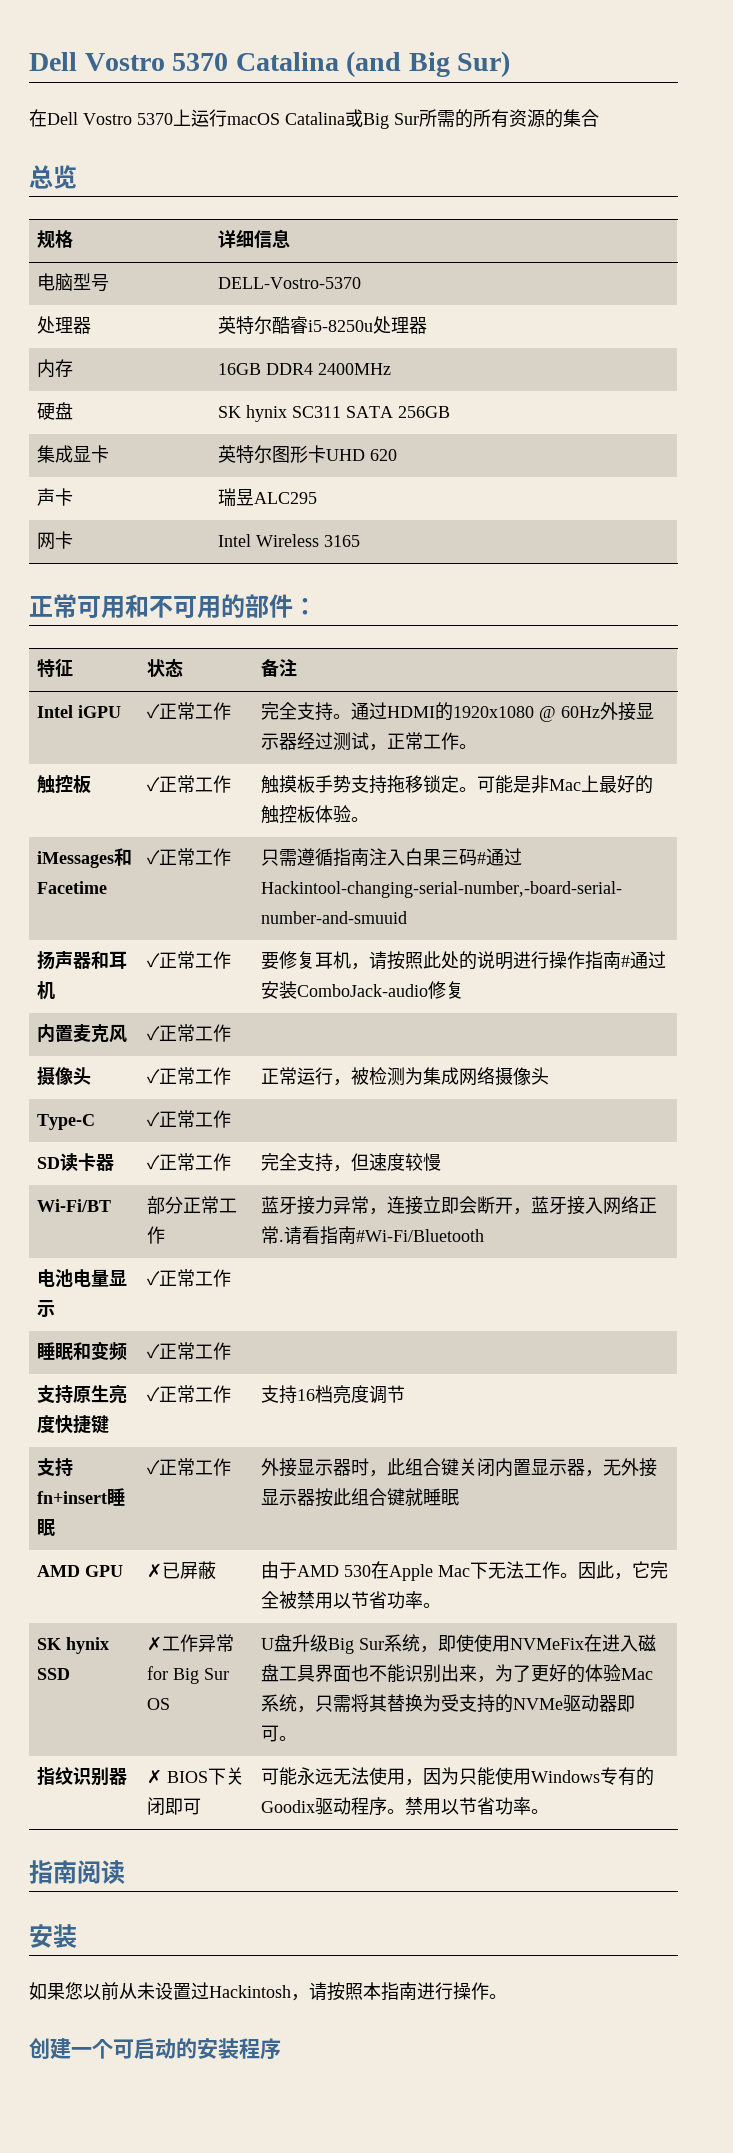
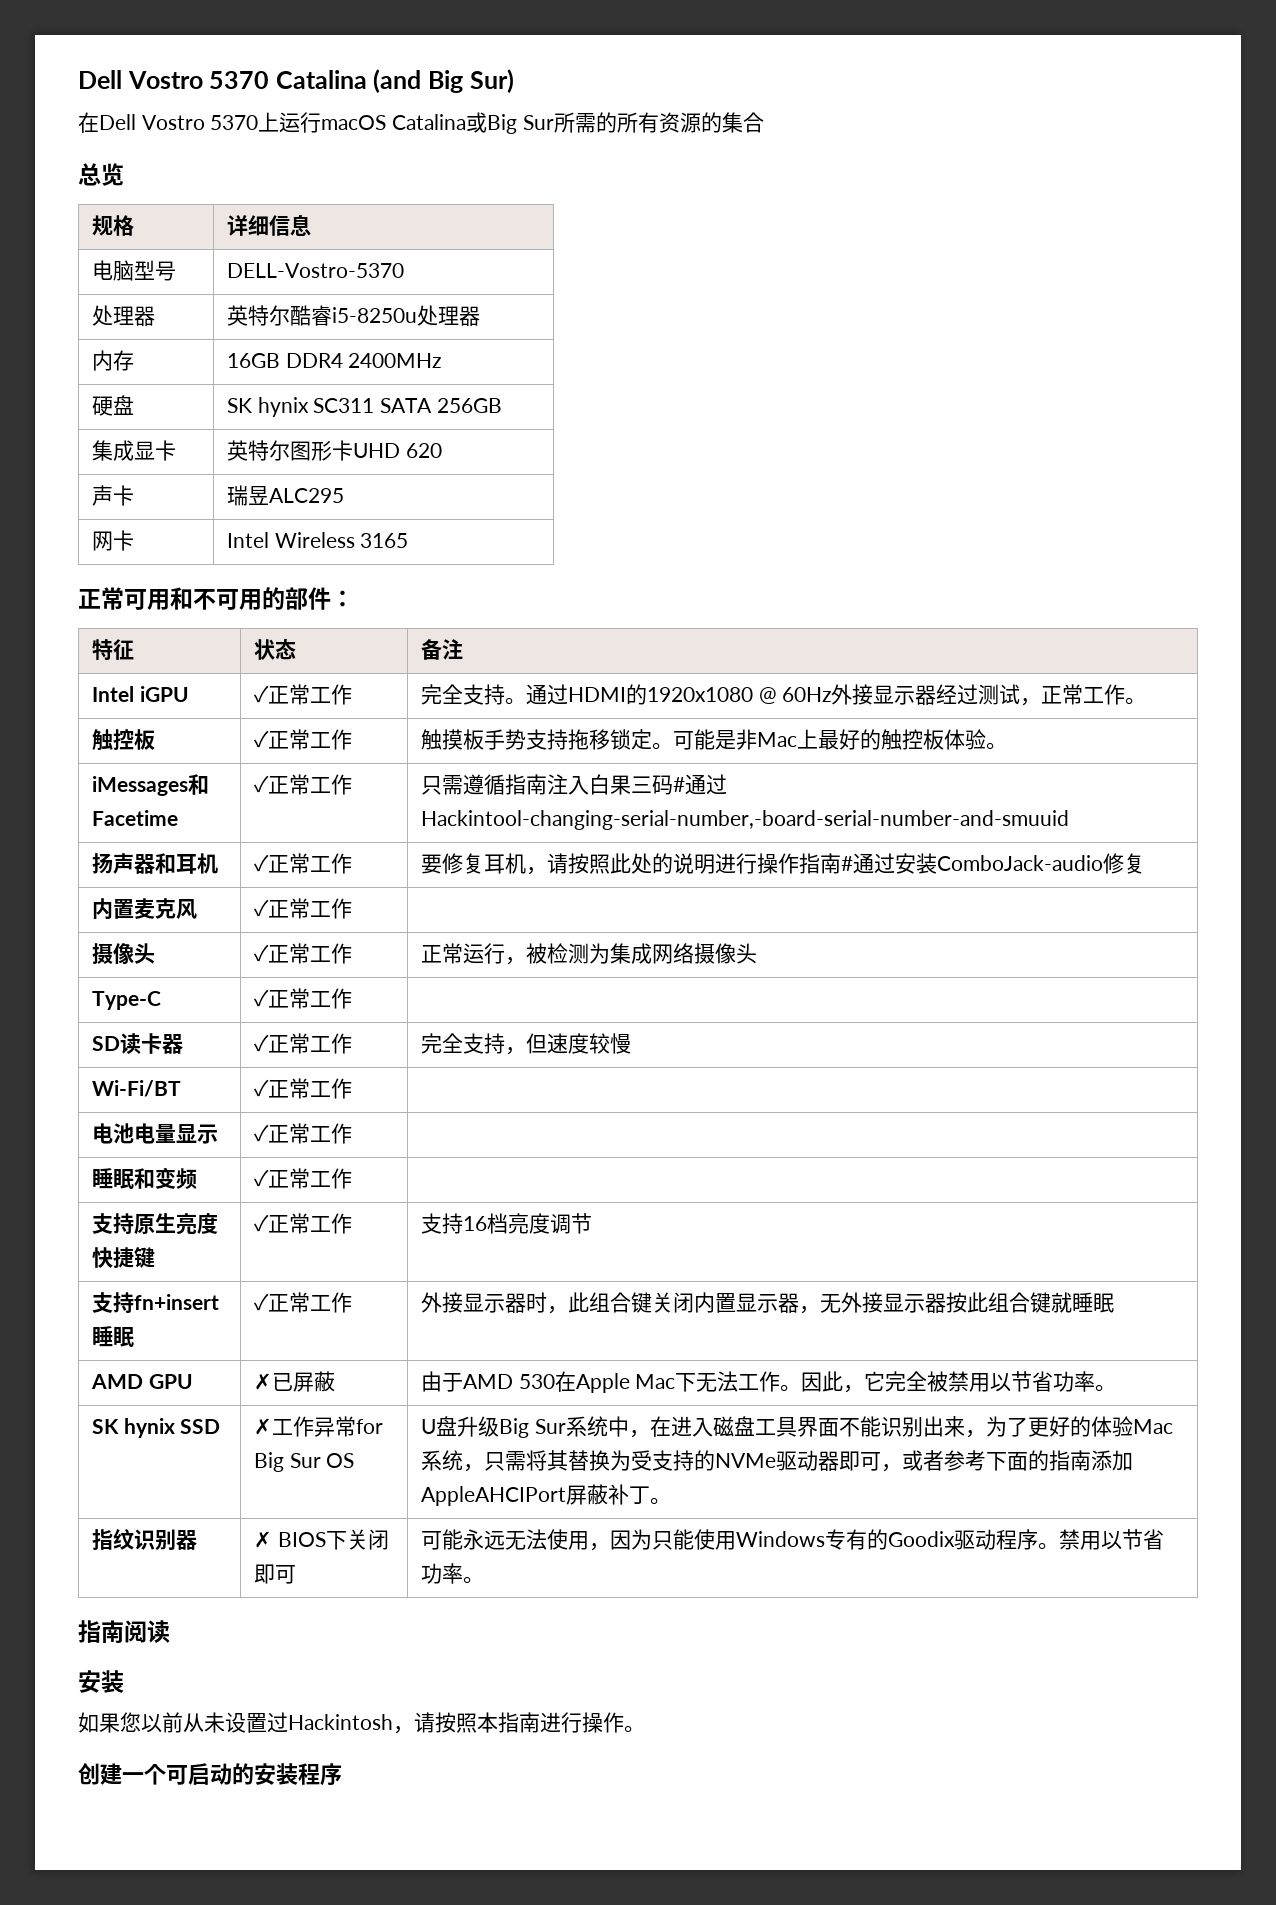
[146,1196,237,1214] [146,1226,165,1244] [260,1196,657,1215] [260,1226,484,1245] 部分正常工作 | 蓝牙接力异常，连接立即会断开，蓝牙接入网络正常.请看指南#Wi-Fi/Bluetooth -> [254,1078,353,1099] ✓正常工作 |
[419,1634,584,1653] ，即使使用NVMeFix -> [607,1416,650,1438] 中，
[350,1664,369,1682] 也 -> (839, 1427) none
(279, 1733) none -> [881,1450,1134,1472] [421,1484,651,1506] ，或者参考下面的指南添加AppleAHCIPort屏蔽补丁

